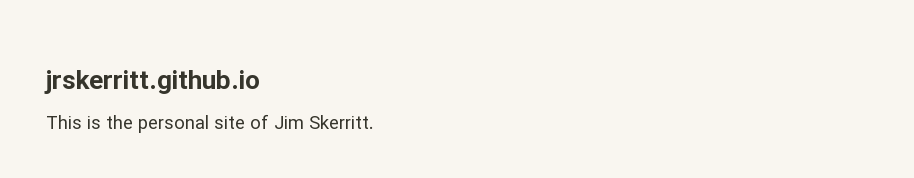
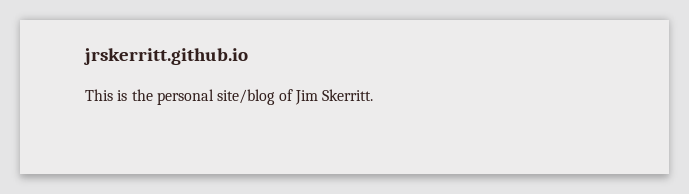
[214,116,245,129] site -> [217,89,276,105] site/blog

